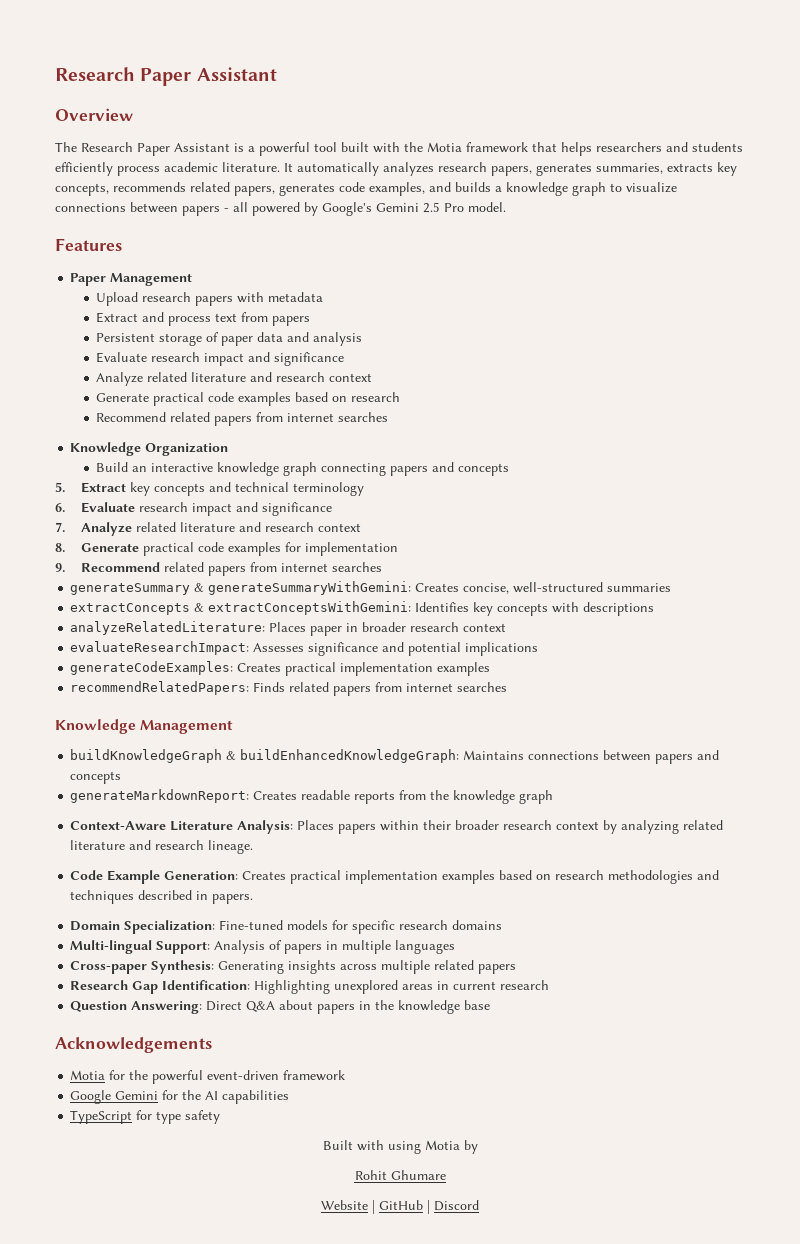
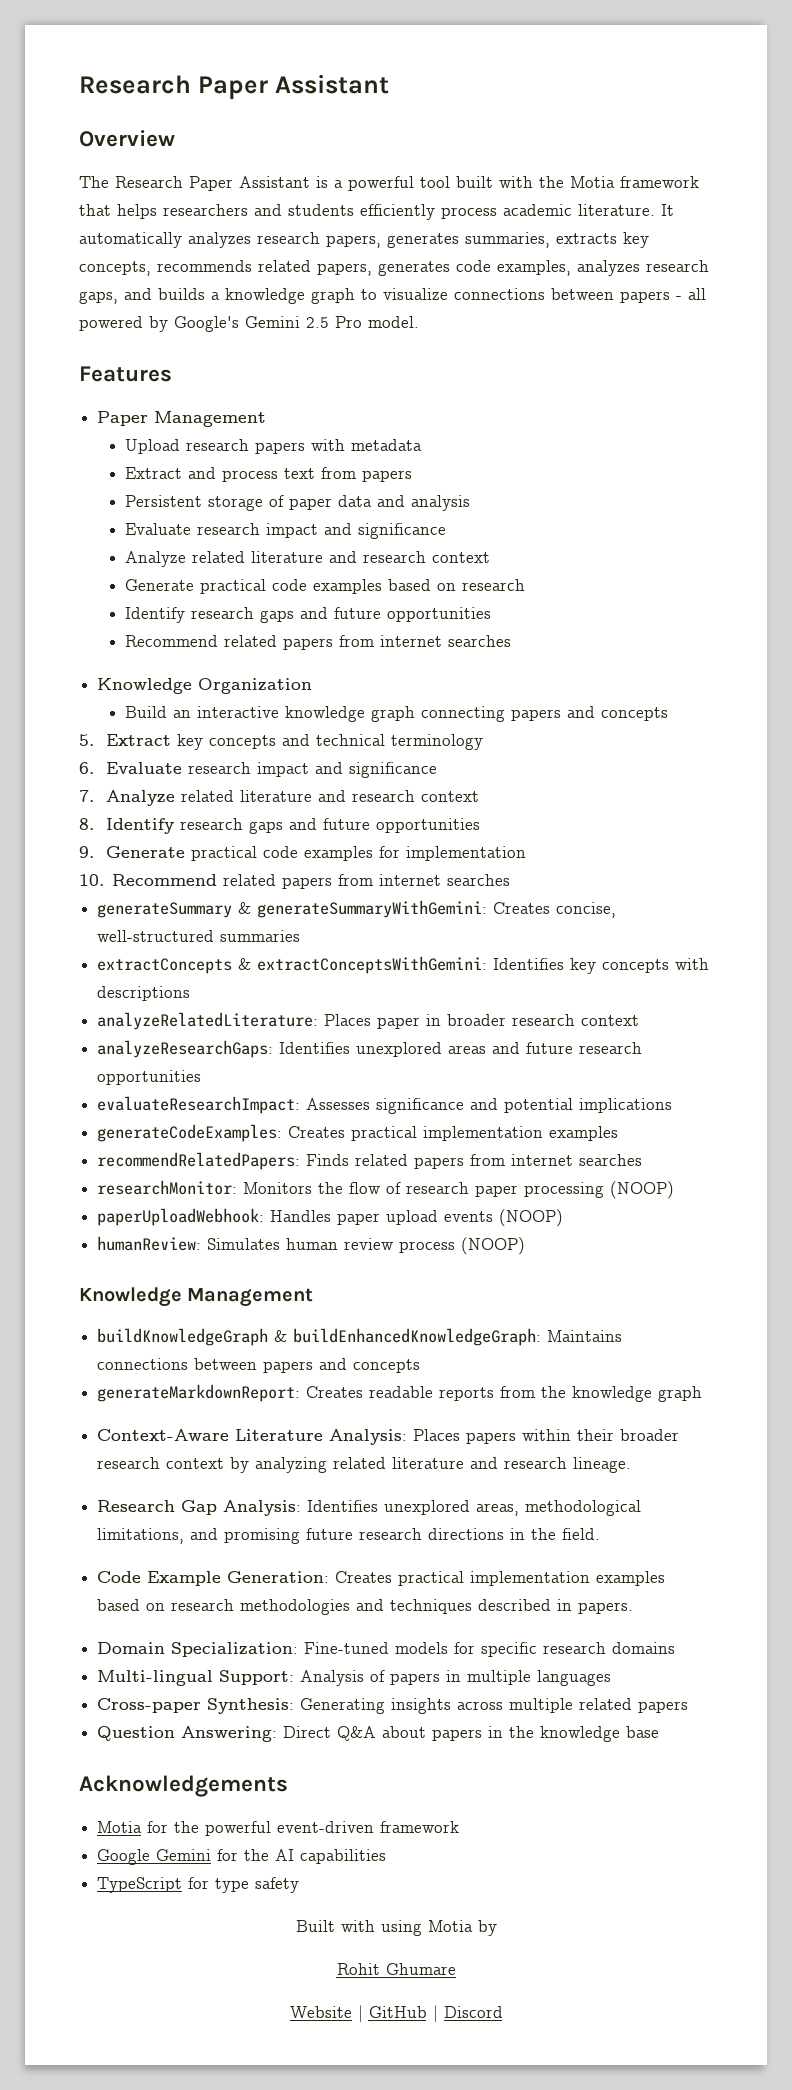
(425, 189) none -> [577,260,709,276] [79,291,118,304] analyzes research gaps,
(401, 397) none -> [124,607,491,623] // Identify research gaps and future opportunities
(65, 547) none -> [106,818,481,834] [79,846,94,858] Identify research gaps and future opportunities // 9.
[55,563,65,572] 9. -> [79,874,104,886] 10.
(507, 627) none -> [97,1040,643,1058] [97,1070,202,1085] // analyzeResearchGaps: Identifies unexplored areas and future research opportunities
(508, 687) none -> [97,1180,675,1199] [97,1208,564,1227] [97,1236,526,1255] // researchMonitor: Monitors the flow of research paper processing (NOOP) // paperUploadWebhook: Handles paper upload events (NOOP) // humanReview: Simulates human review process (NOOP)
(254, 847) none -> [97,1500,642,1516] [97,1528,601,1544] // Research Gap Analysis: Identifies unexplored areas, methodological limitations, and promising future research directions in the field.
[70,980,550,994] // Research Gap Identification: Highlighting unexplored areas in current research -> (689, 1707) none

